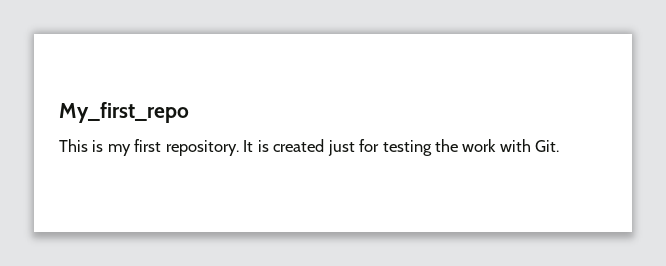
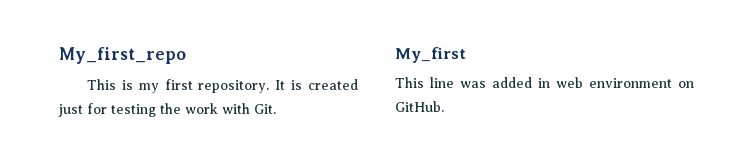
(560, 146) none -> [395,47,466,63] [395,77,694,88] [395,101,444,112] // My_first // This line was added in web environment on GitHub.

